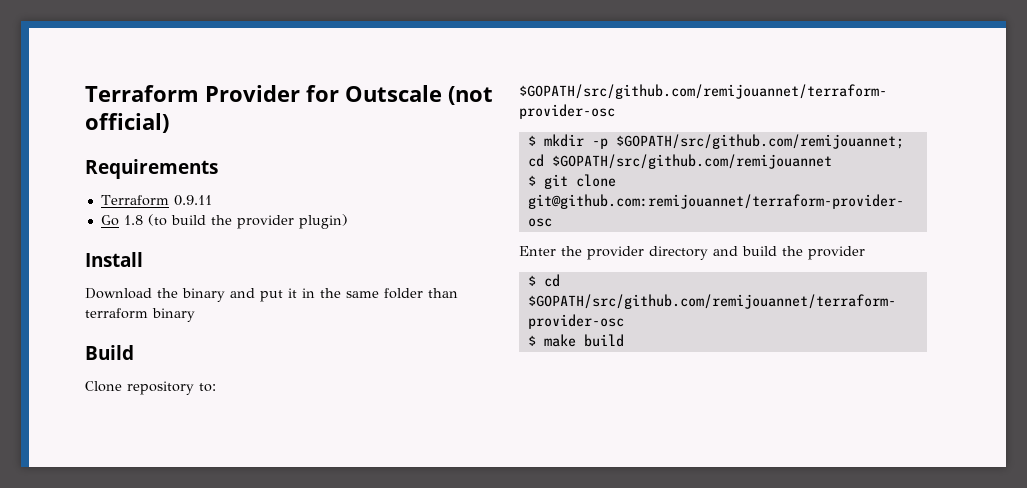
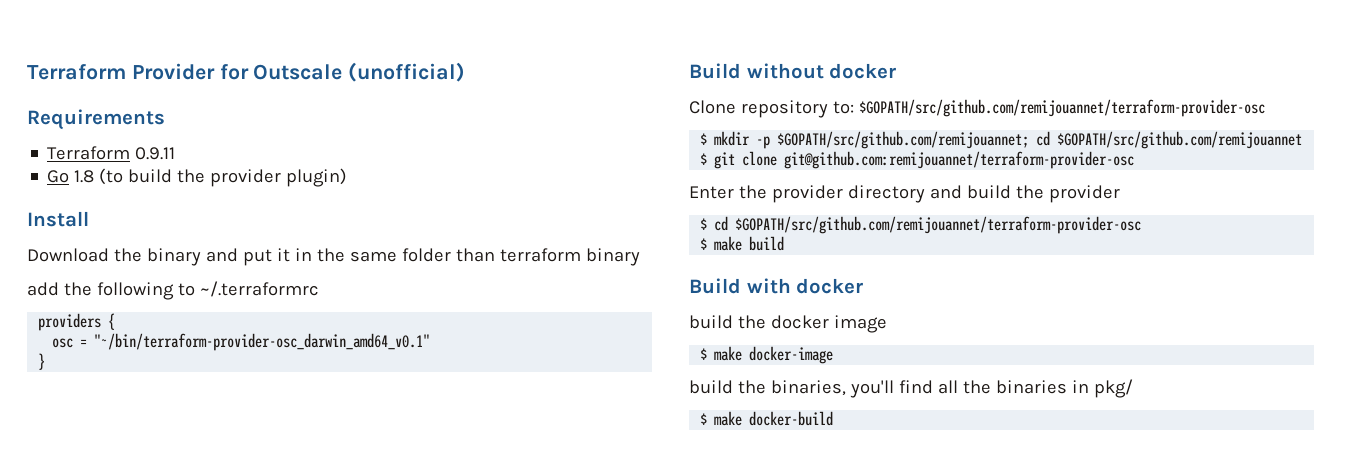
[447,86,493,105] [85,113,169,133] (not official) -> [348,62,466,82] (unofficial)
[85,345,134,360] // Build -> [27,281,319,300] [38,313,116,331] [52,333,431,351] [38,353,46,370] [689,63,897,79] // add the following to ~/.terraformrc // providers { // osc = "~/bin/terraform-provider-osc_darwin_amd64_v0.1" // } // Build without docker
(624, 340) none -> [689,278,864,294] [689,315,887,333] [700,346,834,364] [689,379,1133,398] [700,411,834,426] // Build with docker // build the docker image // $ make docker-image // build the binaries, you'll find all the binaries in pkg/ // $ make docker-build

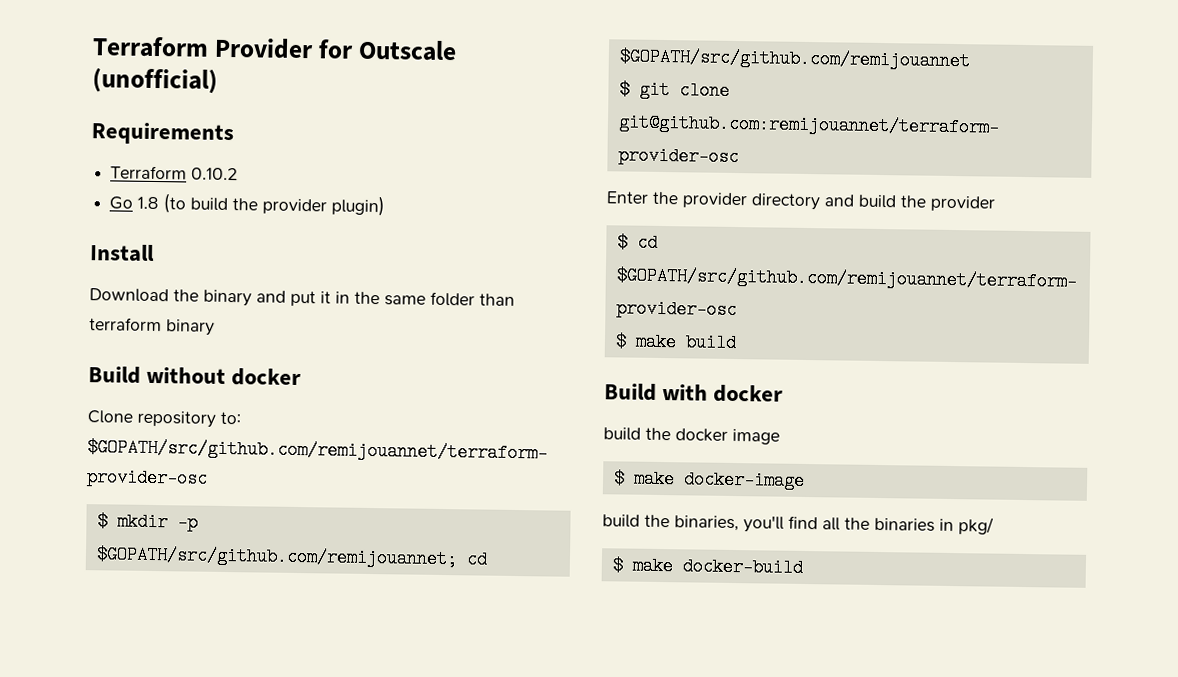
[135,147,176,160] 0.9.11 -> [191,167,239,181] 0.10.2
[27,281,319,300] [38,313,116,331] [52,333,431,351] [38,353,46,370] // add the following to ~/.terraformrc // providers { // osc = "~/bin/terraform-provider-osc_darwin_amd64_v0.1" // } -> (215, 327) none

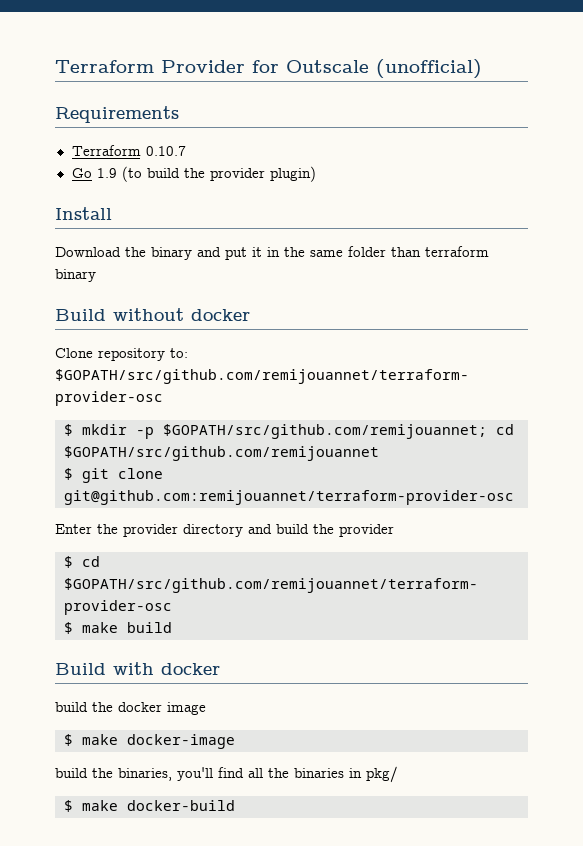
[191,167,239,181] 0.10.2 -> [145,146,186,156] 0.10.7
[137,196,160,210] 1.8 -> [96,168,117,178] 1.9

